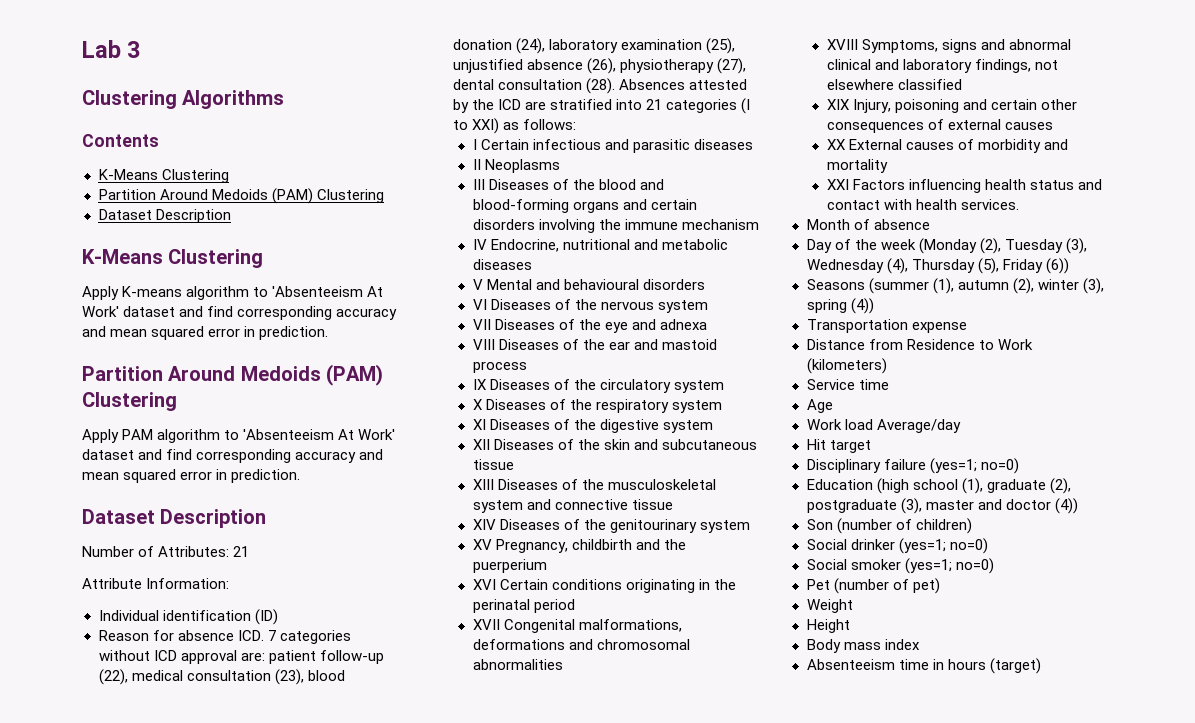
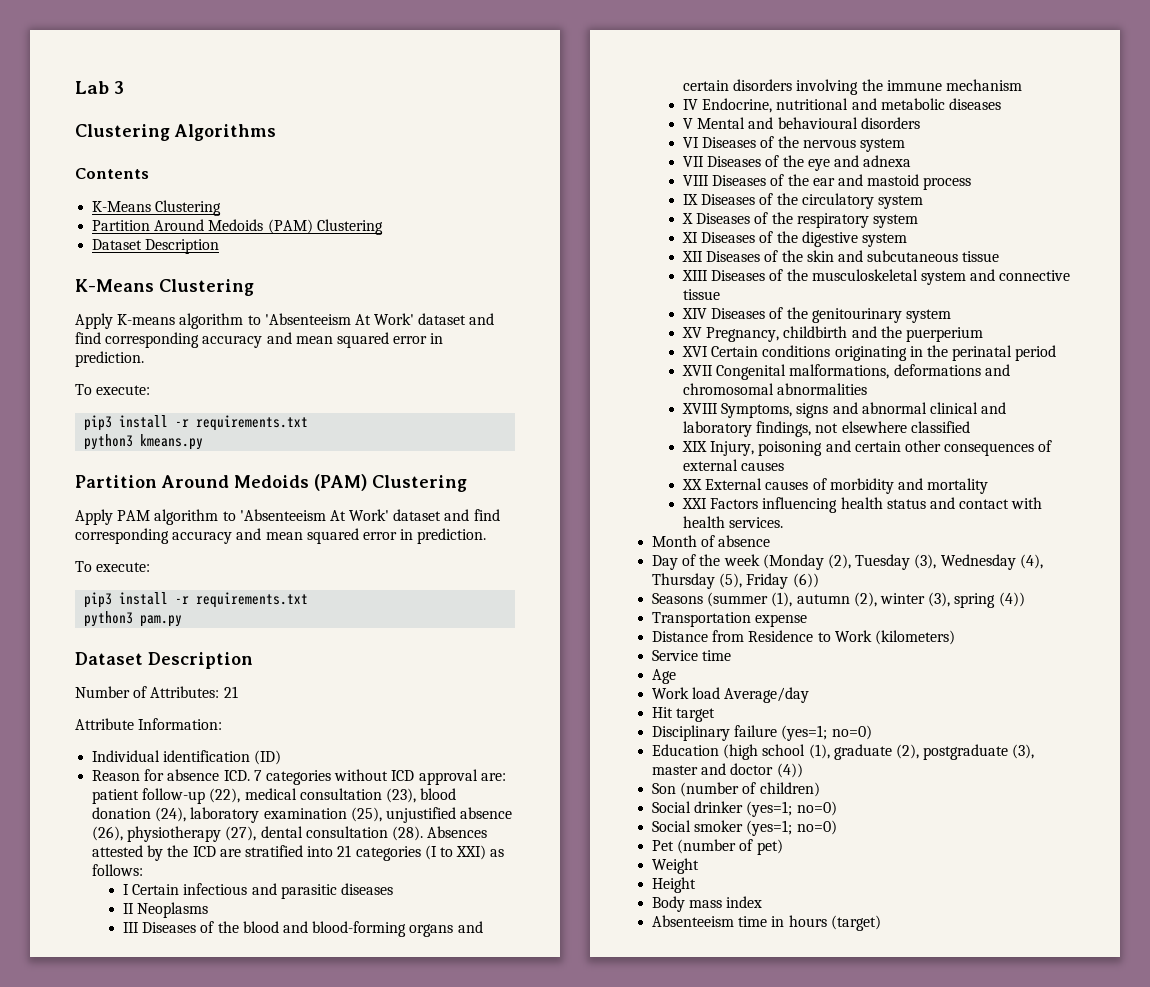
(329, 333) none -> [75,384,151,395] [84,415,309,431] [84,434,204,450] // To execute: // pip3 install -r requirements.txt // python3 kmeans.py
(301, 476) none -> [75,561,151,572] [84,592,309,608] [84,611,183,627] // To execute: // pip3 install -r requirements.txt // python3 pam.py

